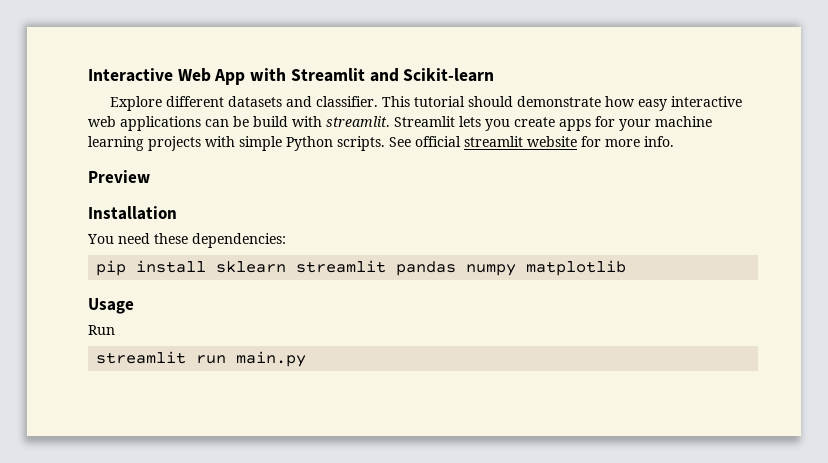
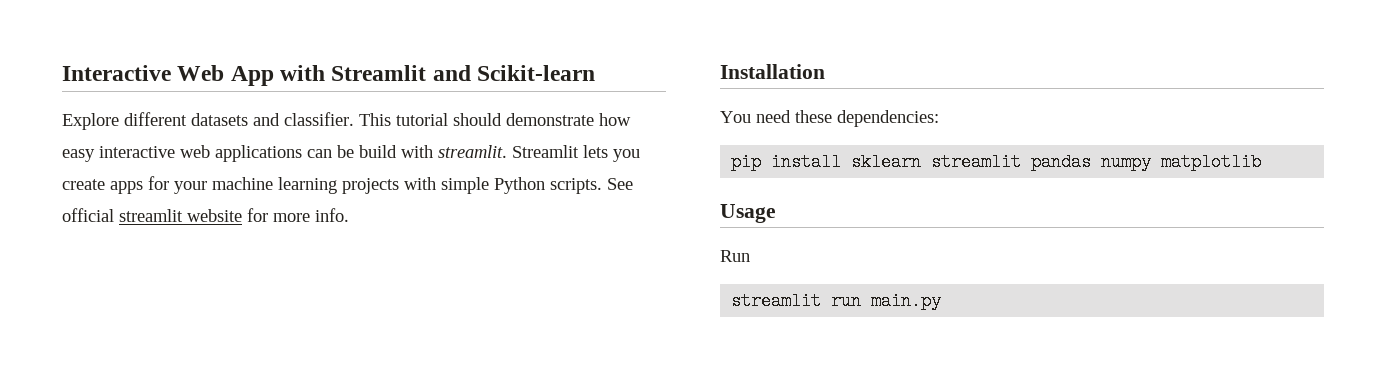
[88,170,150,183] // Preview -> (349, 215) none

